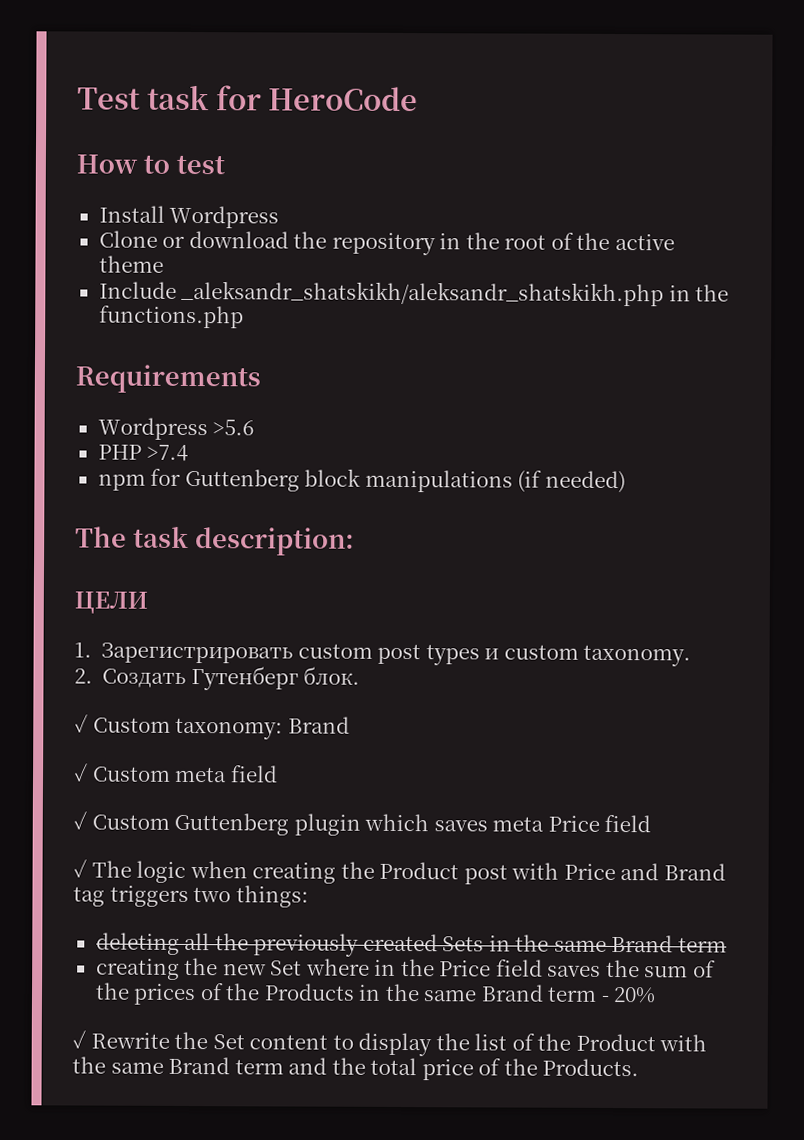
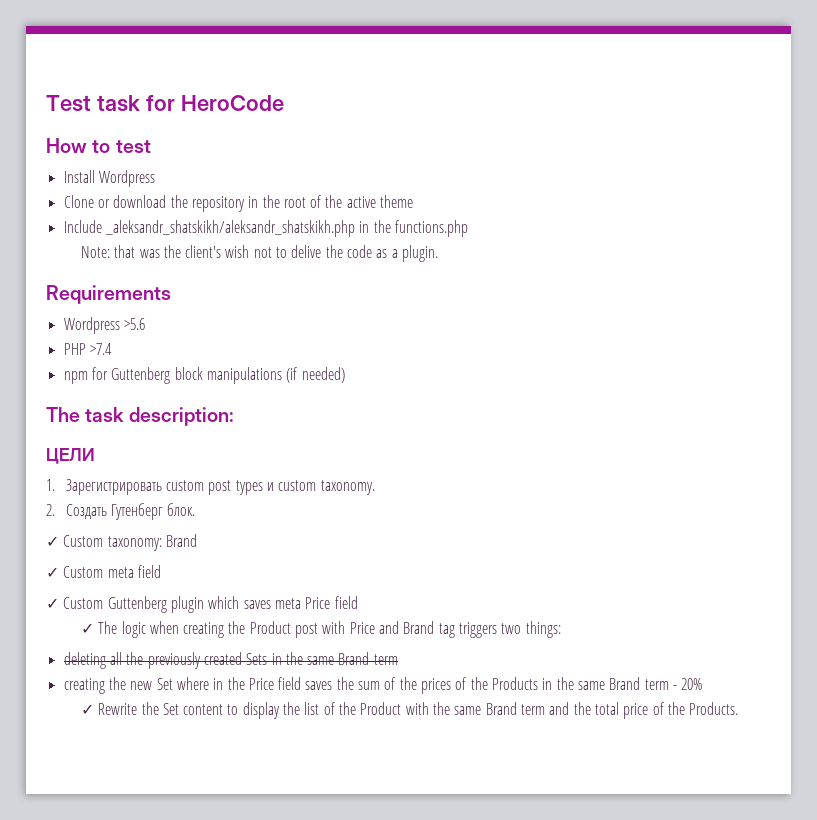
(244, 317) none -> [80,245,439,262] // Note: that was the client's wish not to delive the code as a plugin.

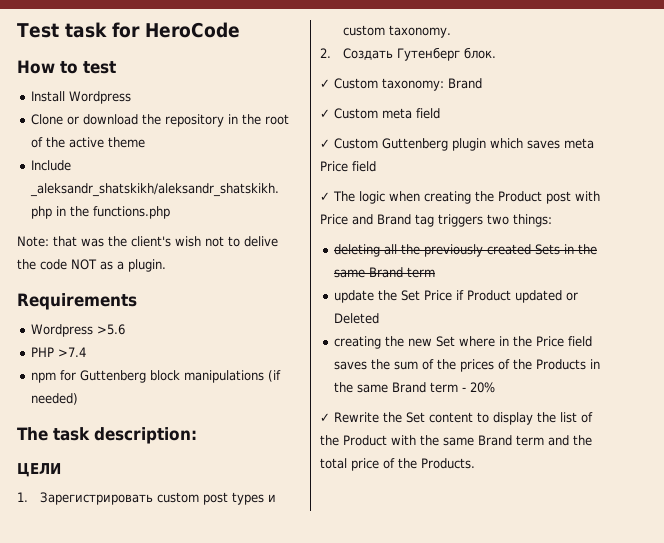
(373, 251) none -> [71,259,97,270] NOT
(398, 659) none -> [334,290,579,303] [334,313,380,324] // update the Set Price if Product updated or Deleted

